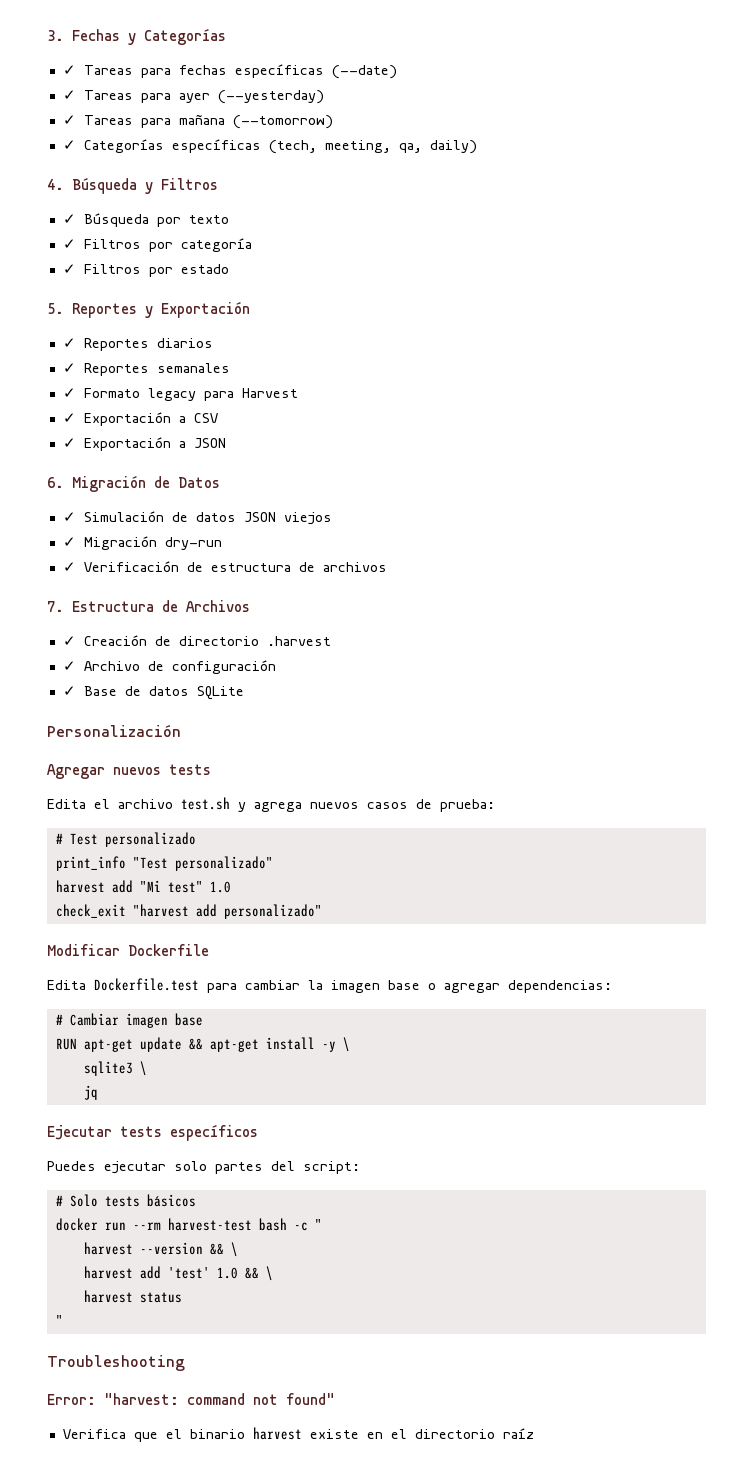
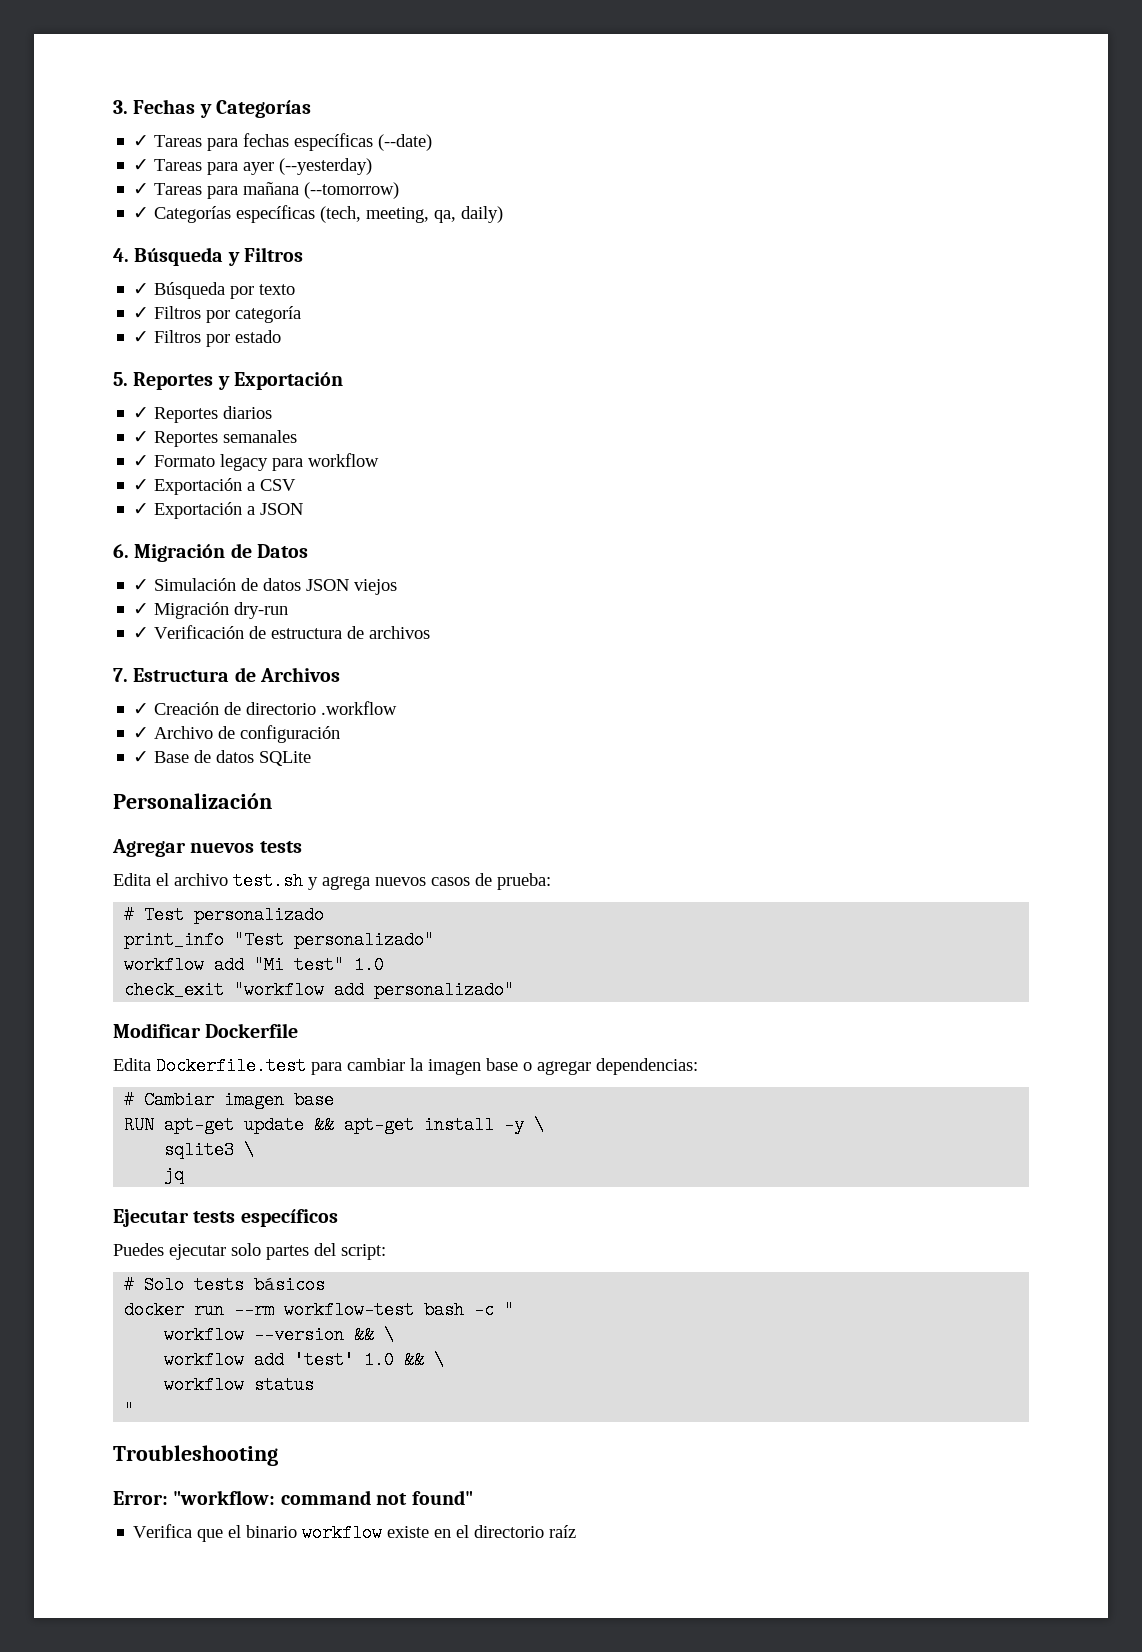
[241,388,298,398] Harvest -> [308,453,380,467] workflow
[266,636,331,646] .harvest -> [321,701,398,715] .workflow
[55,880,105,893] harvest -> [124,956,205,974] workflow
[132,904,189,917] "harvest -> [234,981,325,999] "workflow
[167,1218,252,1231] harvest-test -> [284,1301,415,1319] workflow-test
[83,1242,133,1255] harvest -> [164,1326,245,1344] workflow
[83,1266,133,1279] harvest -> [164,1351,245,1369] workflow
[83,1290,133,1303] harvest -> [164,1376,245,1394] workflow
[104,1393,179,1405] "harvest: -> [173,1490,276,1505] "workflow:
[252,1427,302,1440] harvest -> [302,1524,383,1542] workflow

